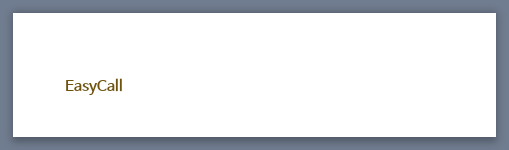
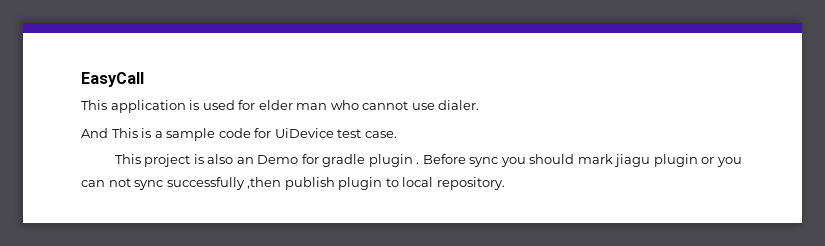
(123, 87) none -> [81,100,480,113] [81,128,397,141] [114,154,742,167] [81,177,505,190] // This application is used for elder man who cannot use dialer. // And This is a sample code for UiDevice test case. // This project is also an Demo for gradle plugin . Before sync you should mark jiagu plugin or you can not sync successfully ,then publish plugin to local repository.

